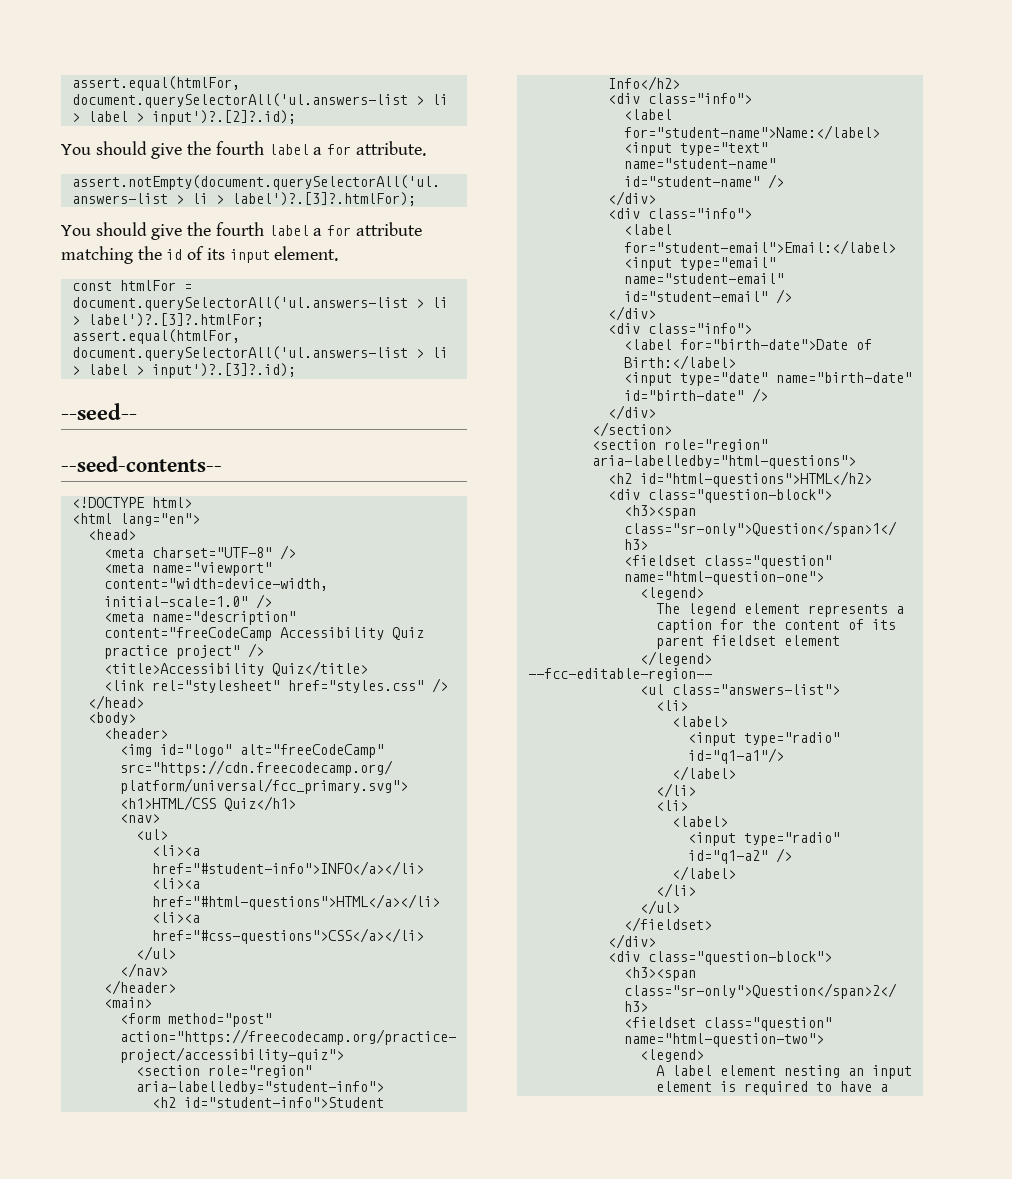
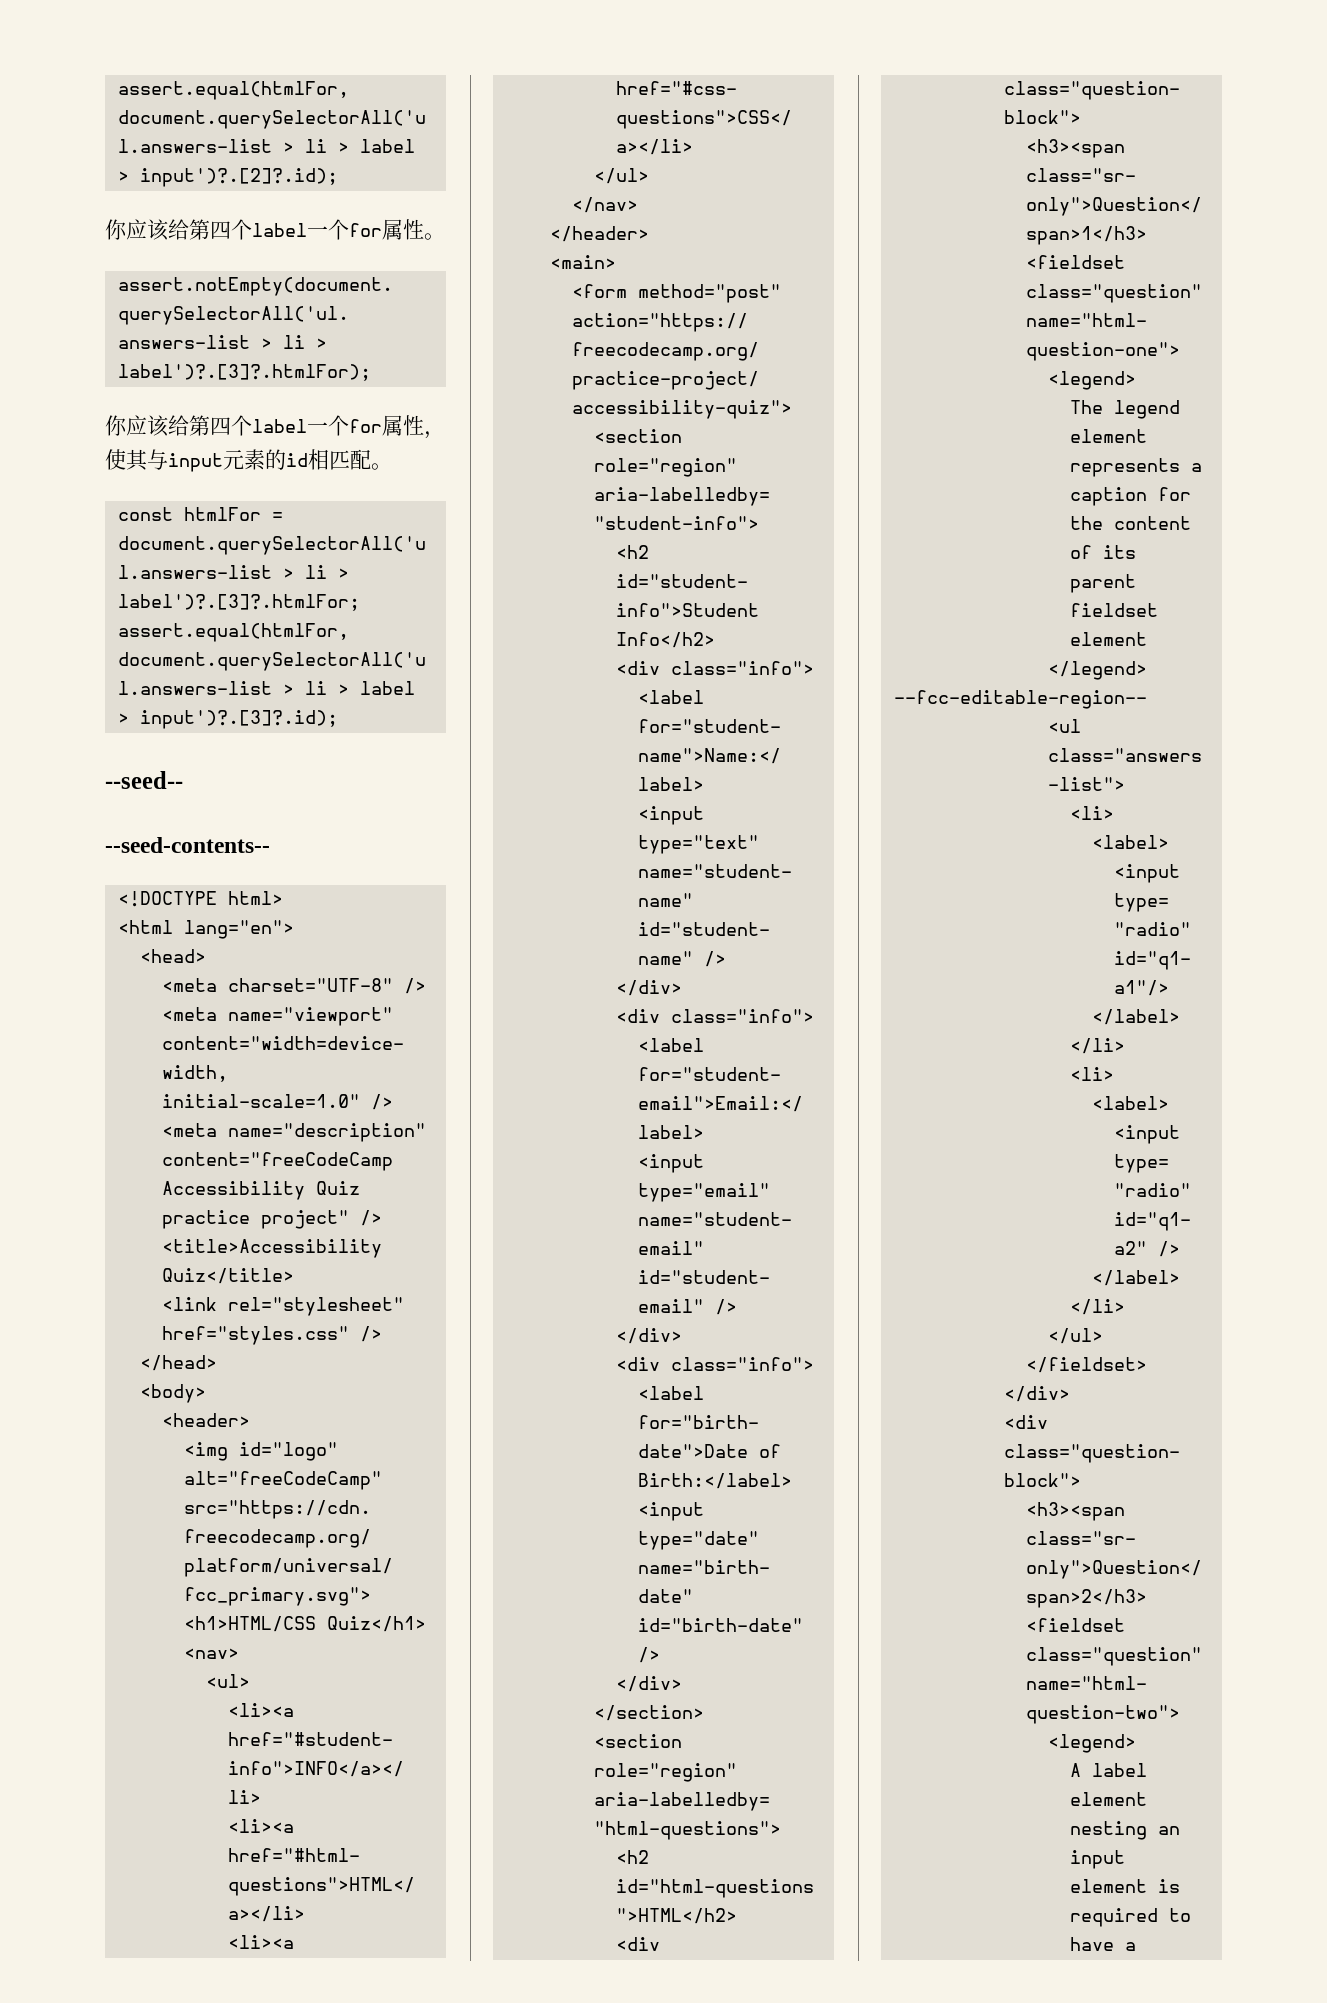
[61,141,426,159] You should give the fourth label a for attribute. -> [105,219,445,241] 你应该给第四个label一个for属性。
[61,222,422,240] [61,246,339,264] You should give the fourth label a for attribute matching the id of its input element. -> [105,415,445,439] [105,449,392,472] 你应该给第四个label一个for属性，使其与input元素的id相匹配。

